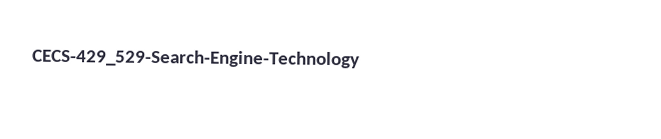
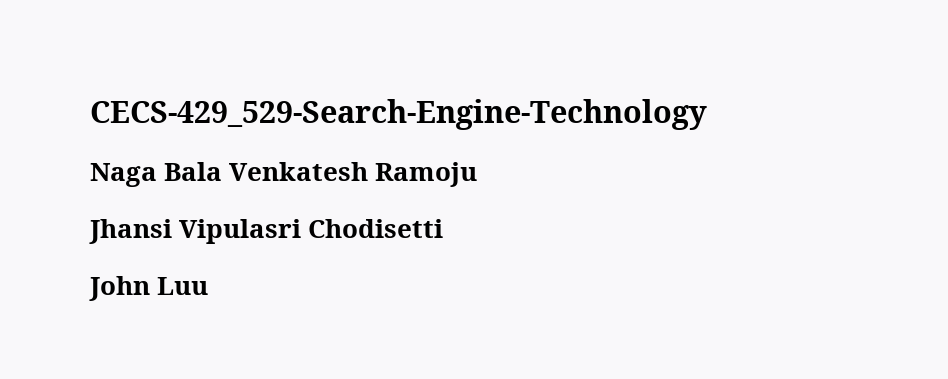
(360, 58) none -> [90,162,478,187] [89,219,444,244] [89,276,209,301] // Naga Bala Venkatesh Ramoju // Jhansi Vipulasri Chodisetti // John Luu

